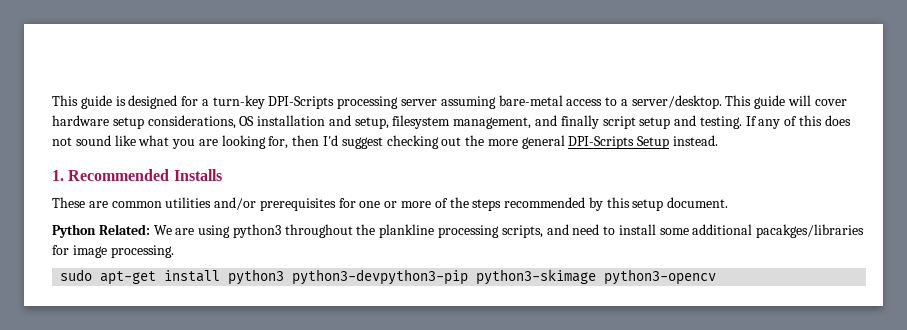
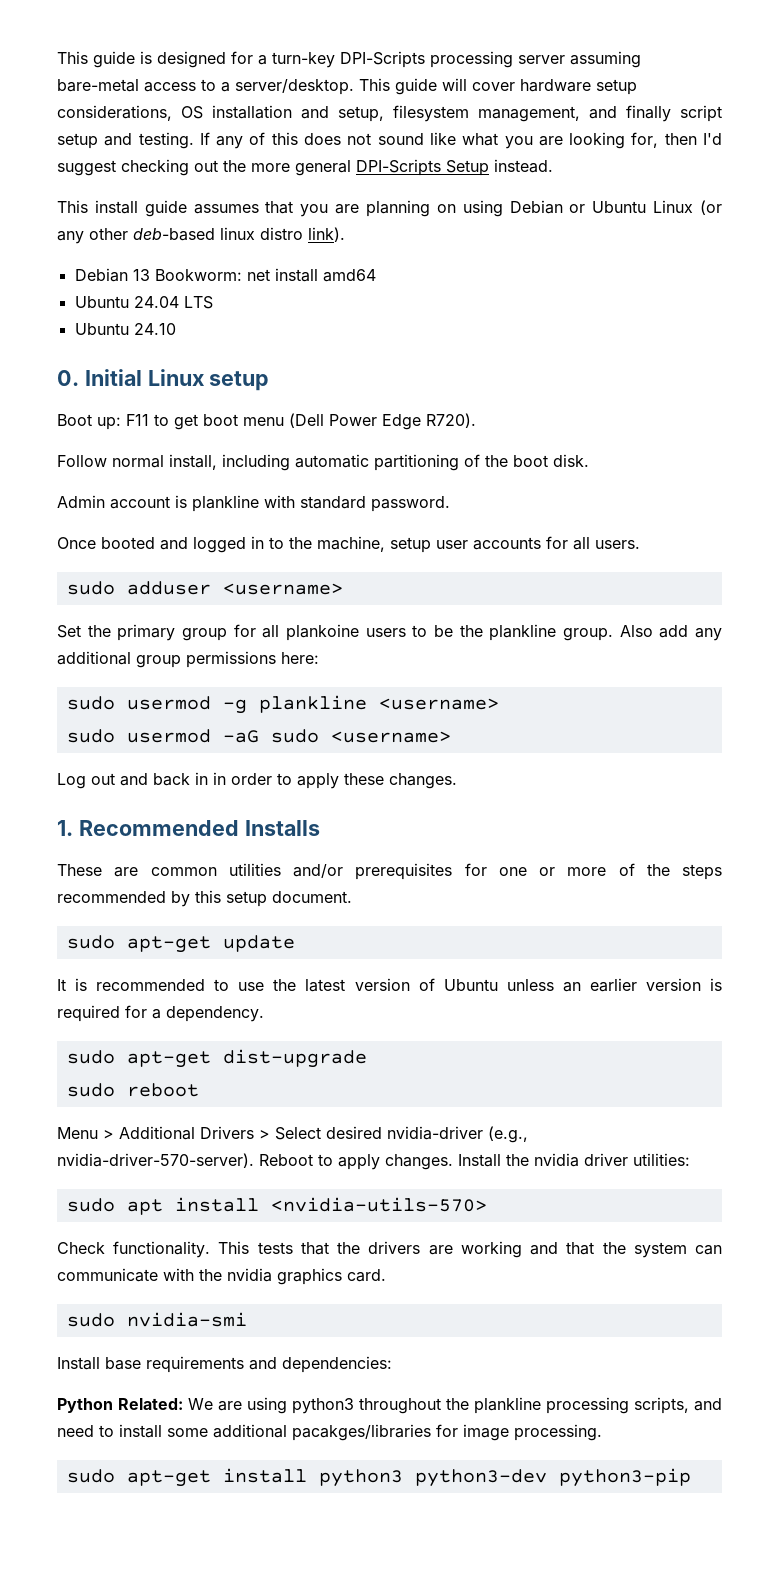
(719, 140) none -> [57,200,722,217] [57,227,345,244] [74,268,376,282] [74,296,213,309] [74,323,176,335] [57,369,270,391] [57,413,476,430] [57,454,589,471] [57,495,450,512] [57,536,640,553] [66,581,343,595] [57,624,722,641] [57,651,319,668] [66,695,499,714] [66,729,451,743] [57,772,457,789] // This install guide assumes that you are planning on using Debian or Ubuntu Linux (or any other deb-based linux distro link). // Debian 13 Bookworm: net install amd64 // Ubuntu 24.04 LTS // Ubuntu 24.10 // 0. Initial Linux setup // Boot up: F11 to get boot menu (Dell Power Edge R720). // Follow normal install, including automatic partitioning of the boot disk. // Admin account is plankline with standard password. // Once booted and logged in to the machine, setup user accounts for all users. // sudo adduser <username> // Set the primary group for all plankoine users to be the plankline group. Also add any additional group permissions here: // sudo usermod -g plankline <username> // sudo usermod -aG sudo <username> // Log out and back in in order to apply these changes.
(729, 202) none -> [66,935,295,953] [57,978,722,992] [57,1005,264,1022] [66,1049,367,1068] [66,1083,199,1097] [57,1126,528,1143] [57,1153,690,1170] [66,1197,487,1215] [57,1241,723,1258] [57,1268,386,1285] [66,1312,247,1327] [57,1356,392,1373] // sudo apt-get update // It is recommended to use the latest version of Ubuntu unless an earlier version is required for a dependency. // sudo apt-get dist-upgrade // sudo reboot // Menu > Additional Drivers > Select desired nvidia-driver (e.g., nvidia-driver-570-server). Reboot to apply changes. Install the nvidia driver utilities: // sudo apt install <nvidia-utils-570> // Check functionality. This tests that the drivers are working and that the system can communicate with the nvidia graphics card. // sudo nvidia-smi // Install base requirements and dependencies:
[292,269,717,285] python3-devpython3-pip python3-skimage python3-opencv -> [414,1468,691,1487] python3-dev python3-pip

